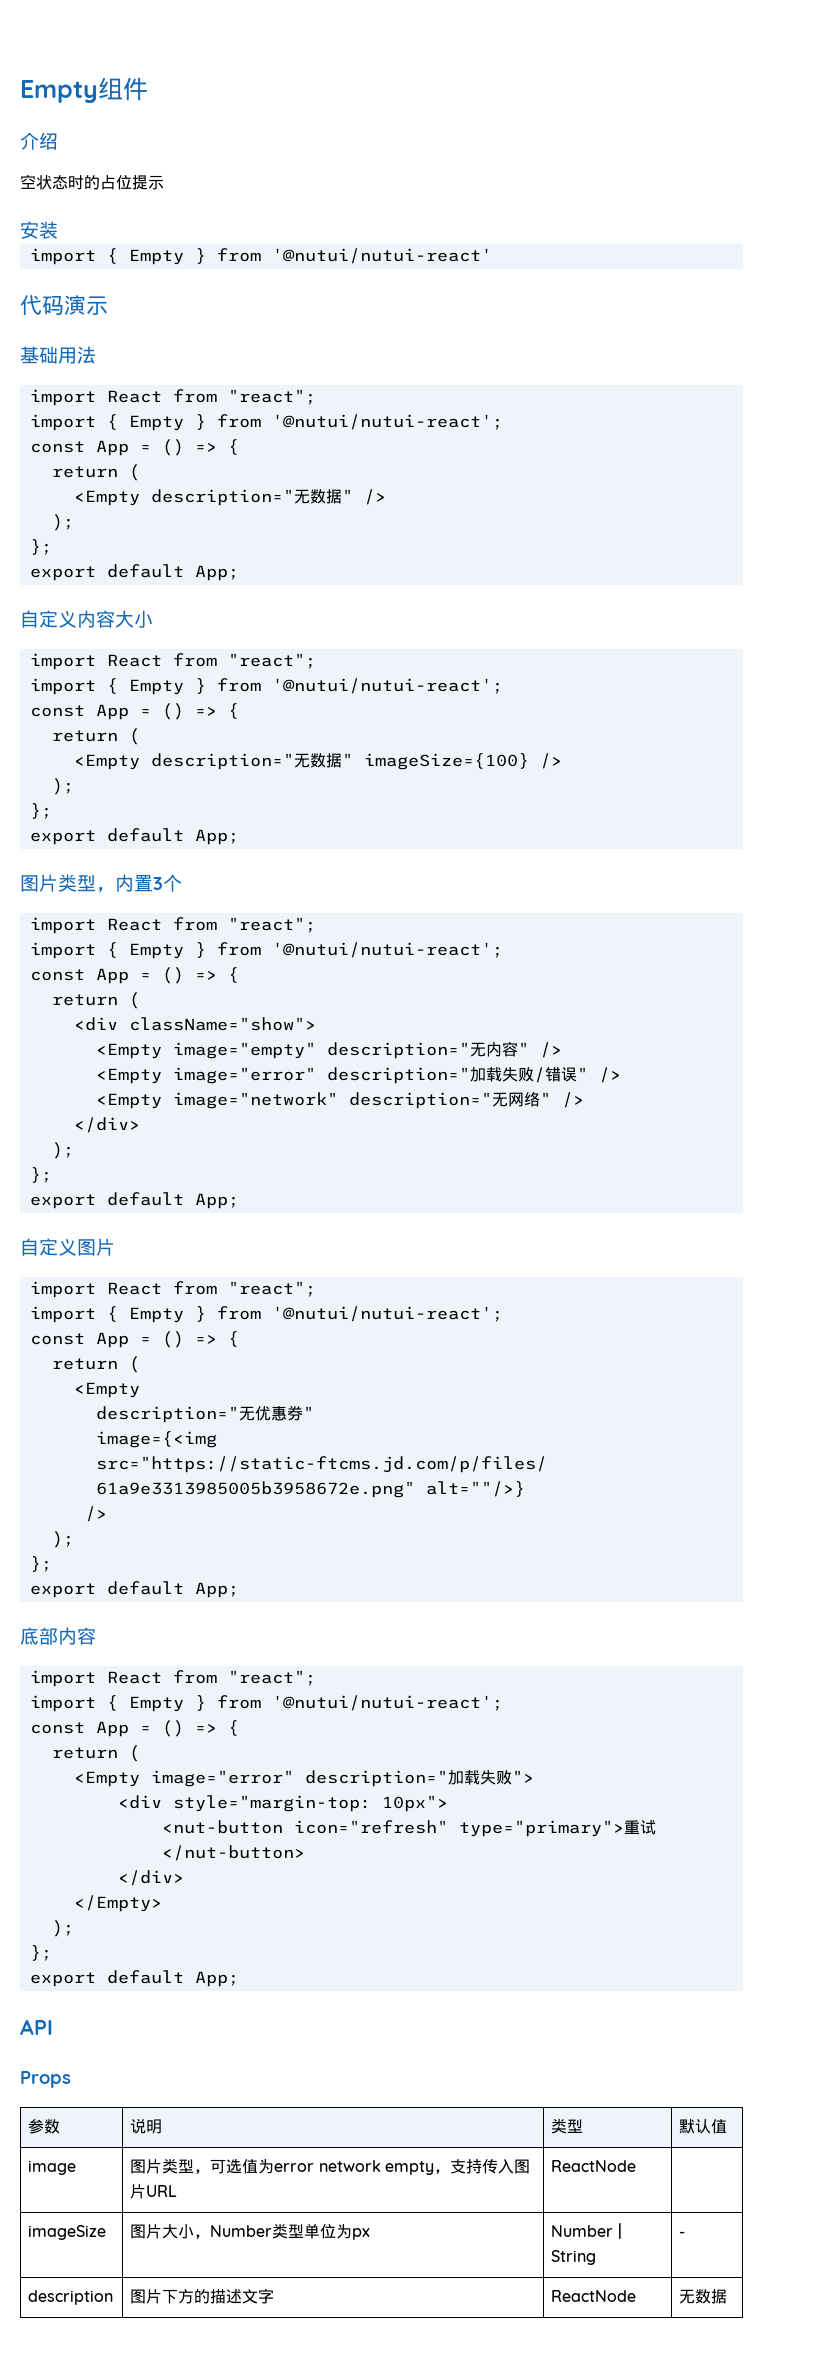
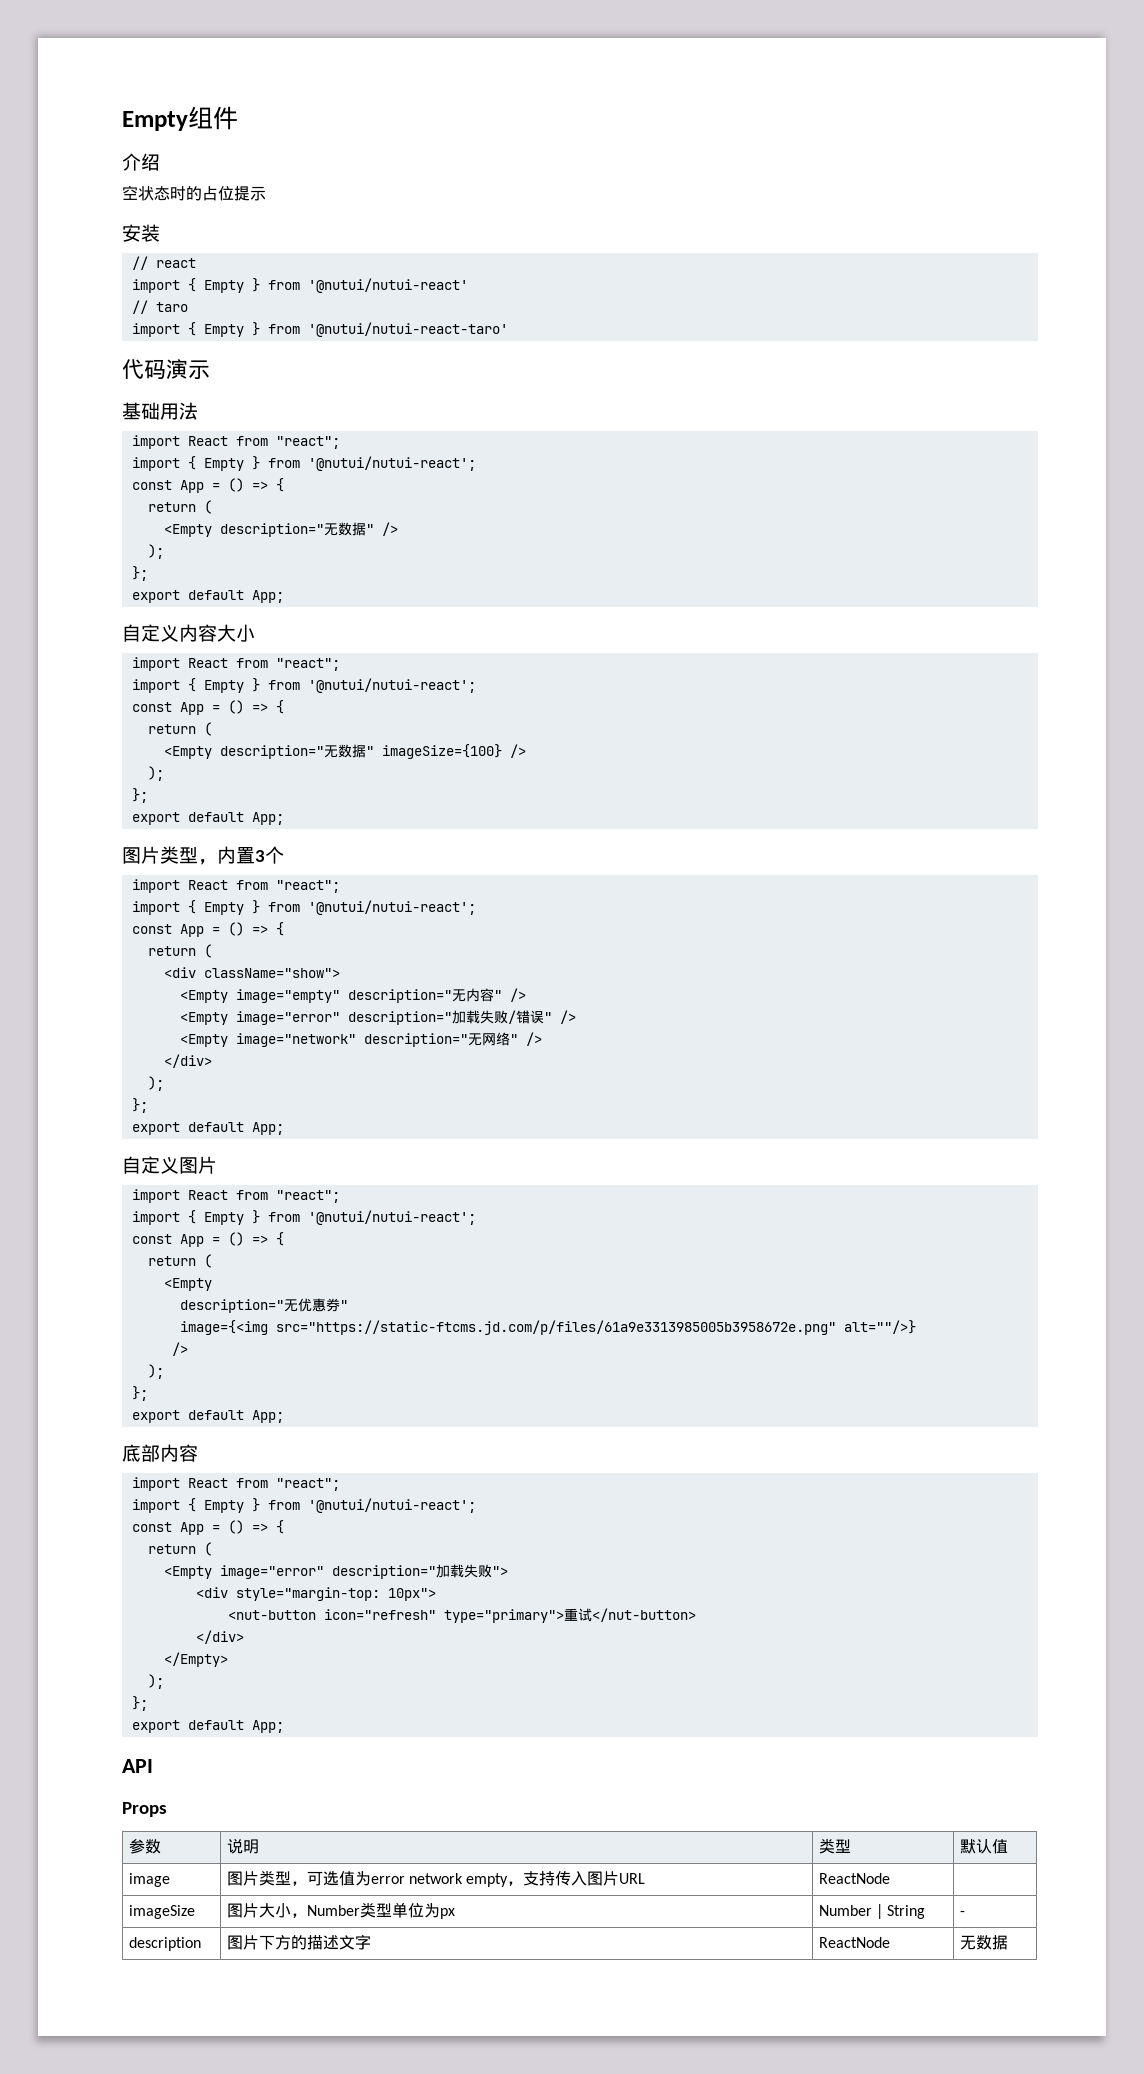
(58, 230) none -> [131,256,196,270] // // react
(492, 256) none -> [131,300,188,314] [131,322,508,337] // // taro // import { Empty } from '@nutui/nutui-react-taro'

